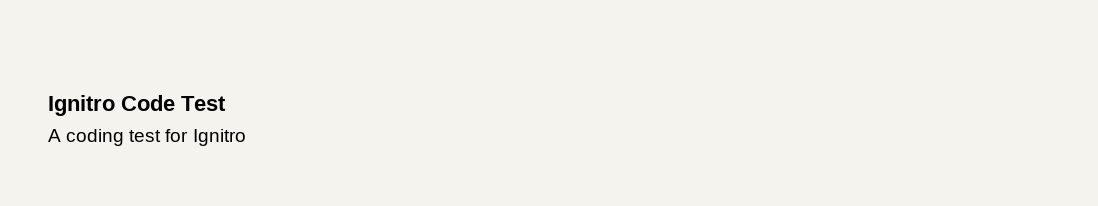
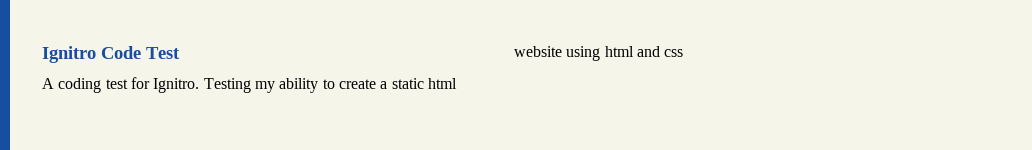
[192,129,246,146] Ignitro -> [153,78,457,93] [514,46,684,61] Ignitro. Testing my ability to create a static html website using html and css

